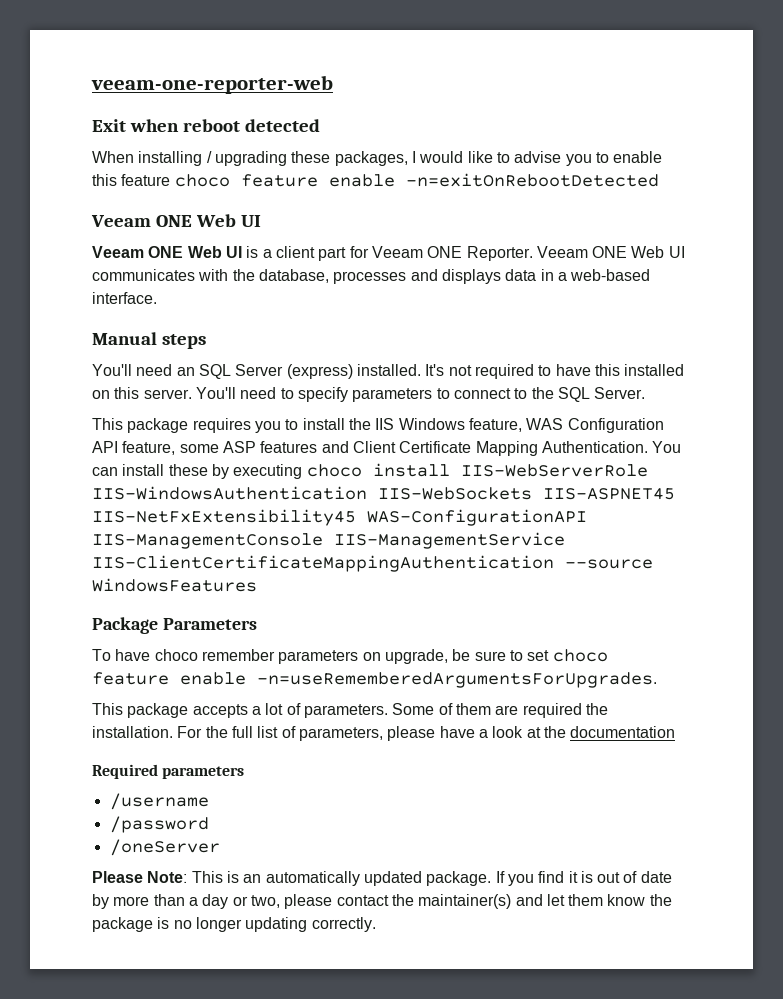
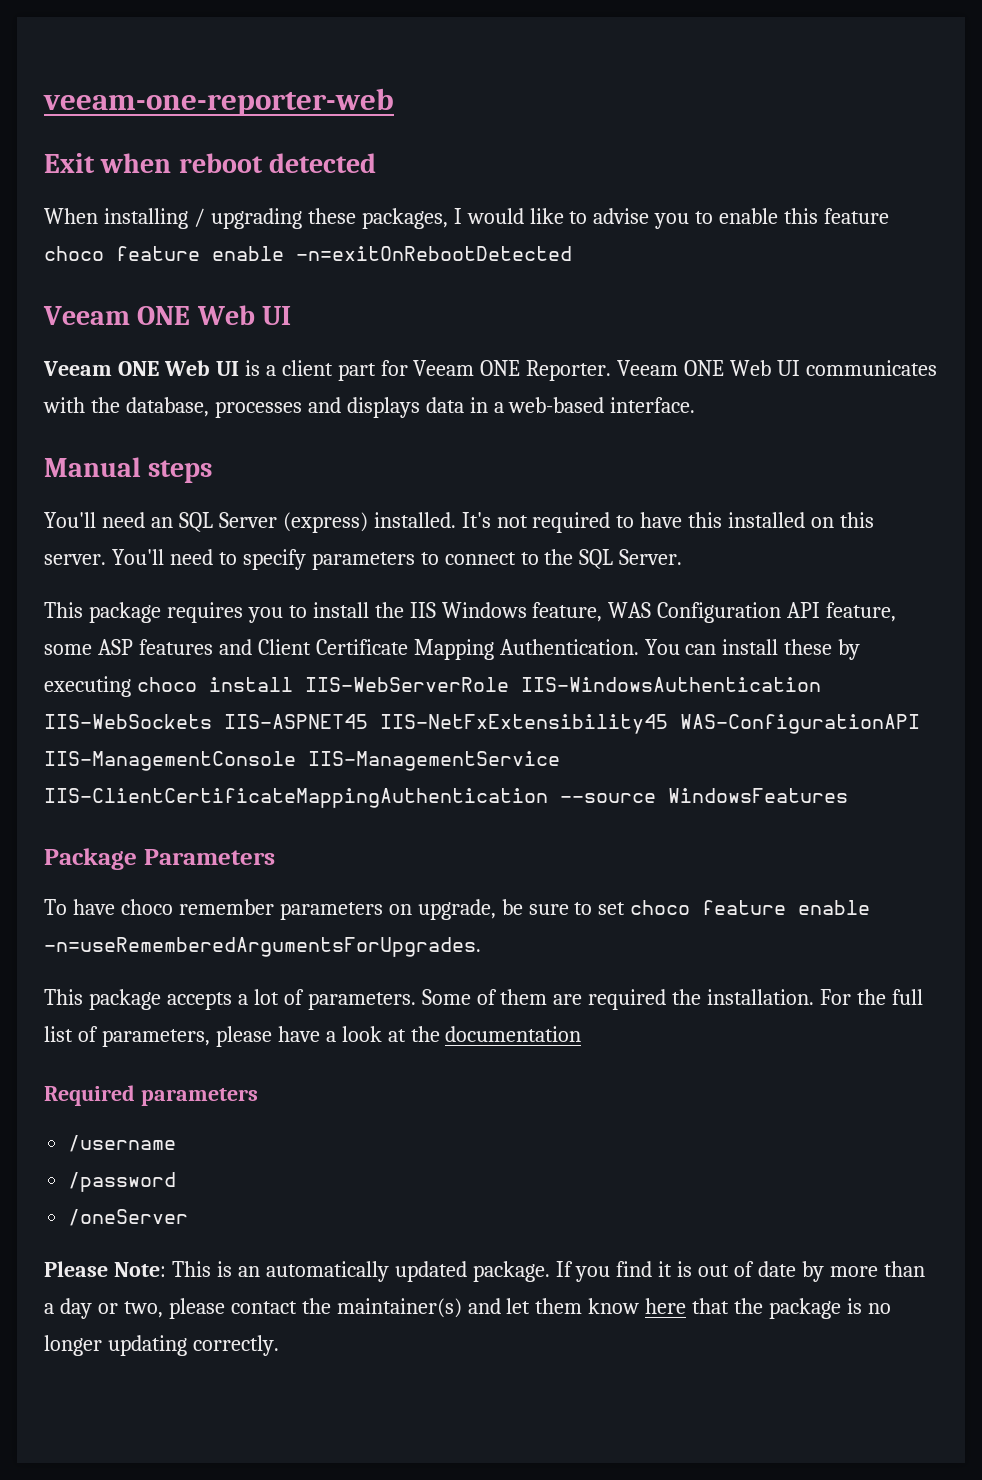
(646, 900) none -> [645,1298,730,1314] here that

